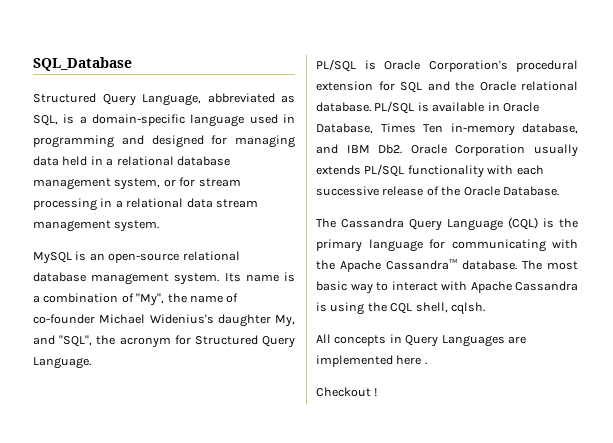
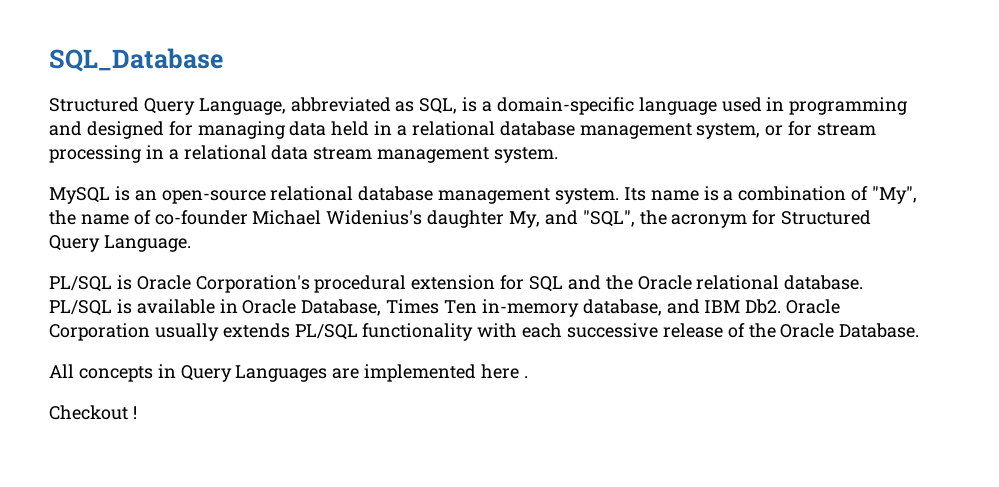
[316,217,578,231] [316,239,578,252] [316,259,578,272] [316,281,578,294] [316,302,485,315] // The Cassandra Query Language (CQL) is the primary language for communicating with the Apache Cassandra™ database. The most basic way to interact with Apache Cassandra is using the CQL shell, cqlsh. -> (920, 330) none

